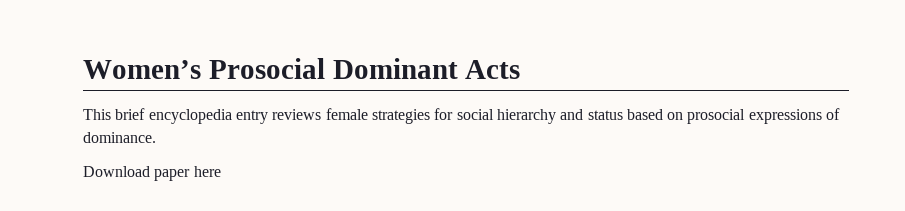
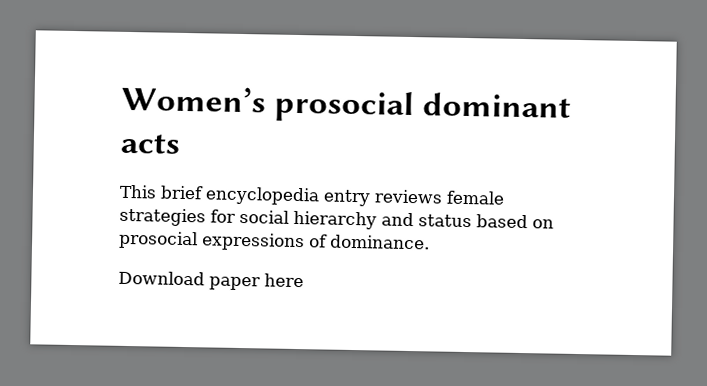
[208,58,521,79] Prosocial Dominant Acts -> [274,89,572,124] [120,133,181,154] prosocial dominant acts

